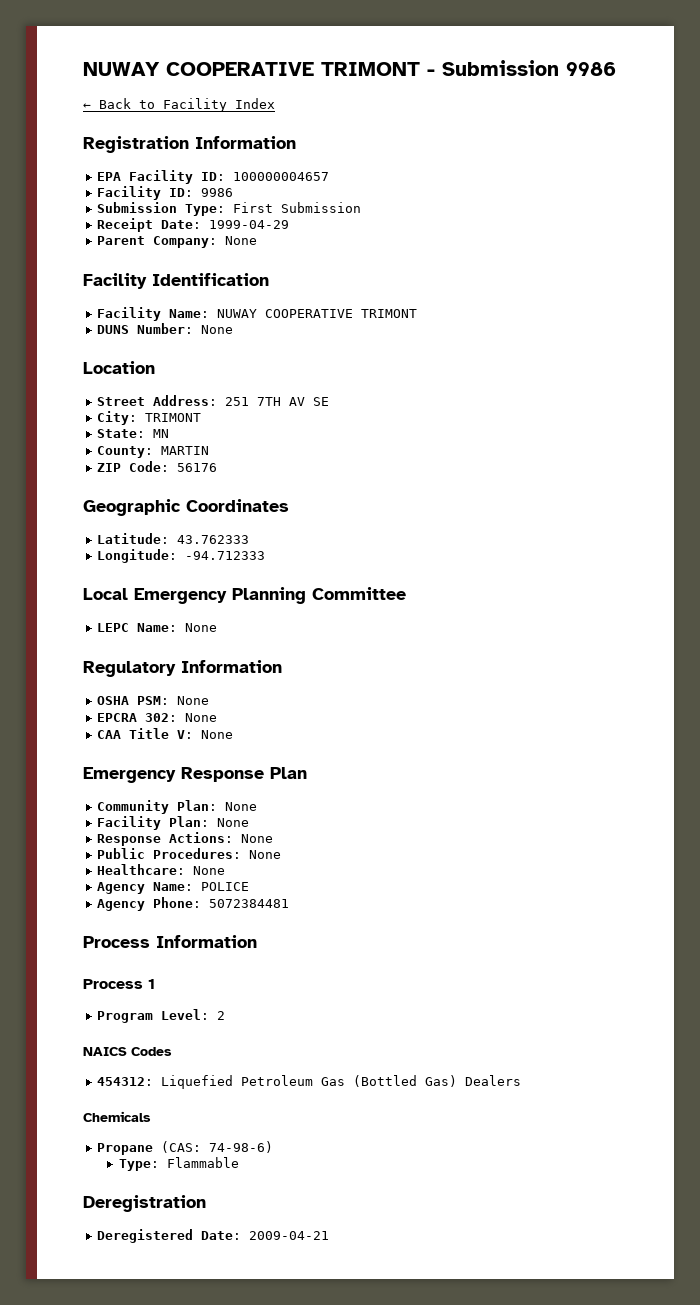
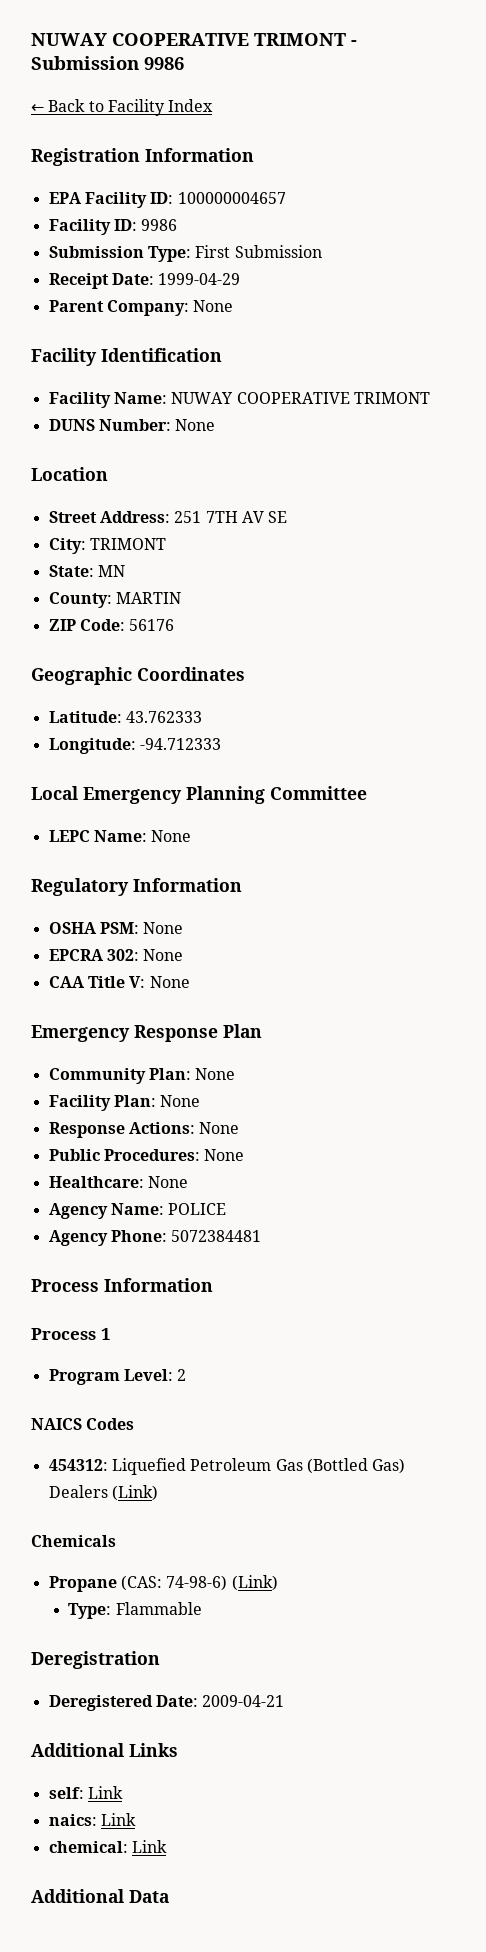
(521, 1080) none -> [111,1485,158,1501] (Link)
(273, 1147) none -> [231,1575,278,1591] (Link)
(329, 1235) none -> [31,1743,178,1757] [48,1786,123,1799] [48,1813,136,1826] [48,1840,167,1853] [31,1889,169,1903] // Additional Links // self: Link // naics: Link // chemical: Link // Additional Data

